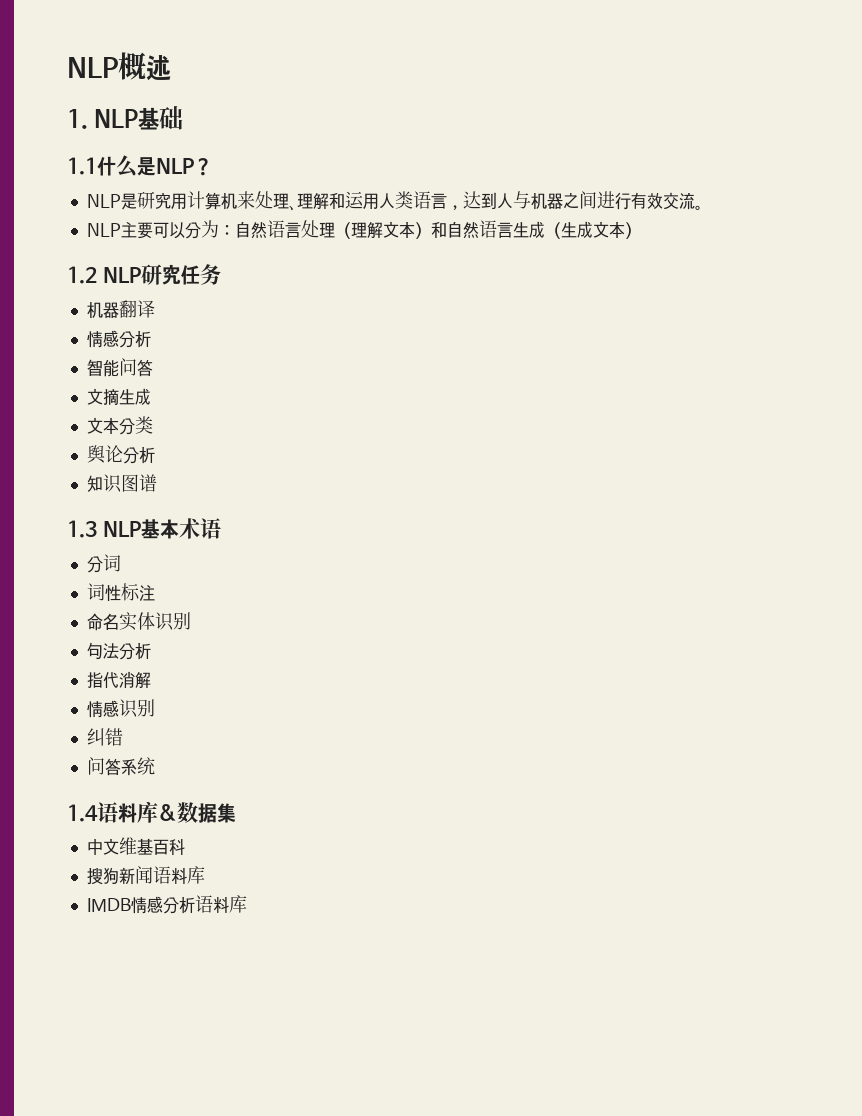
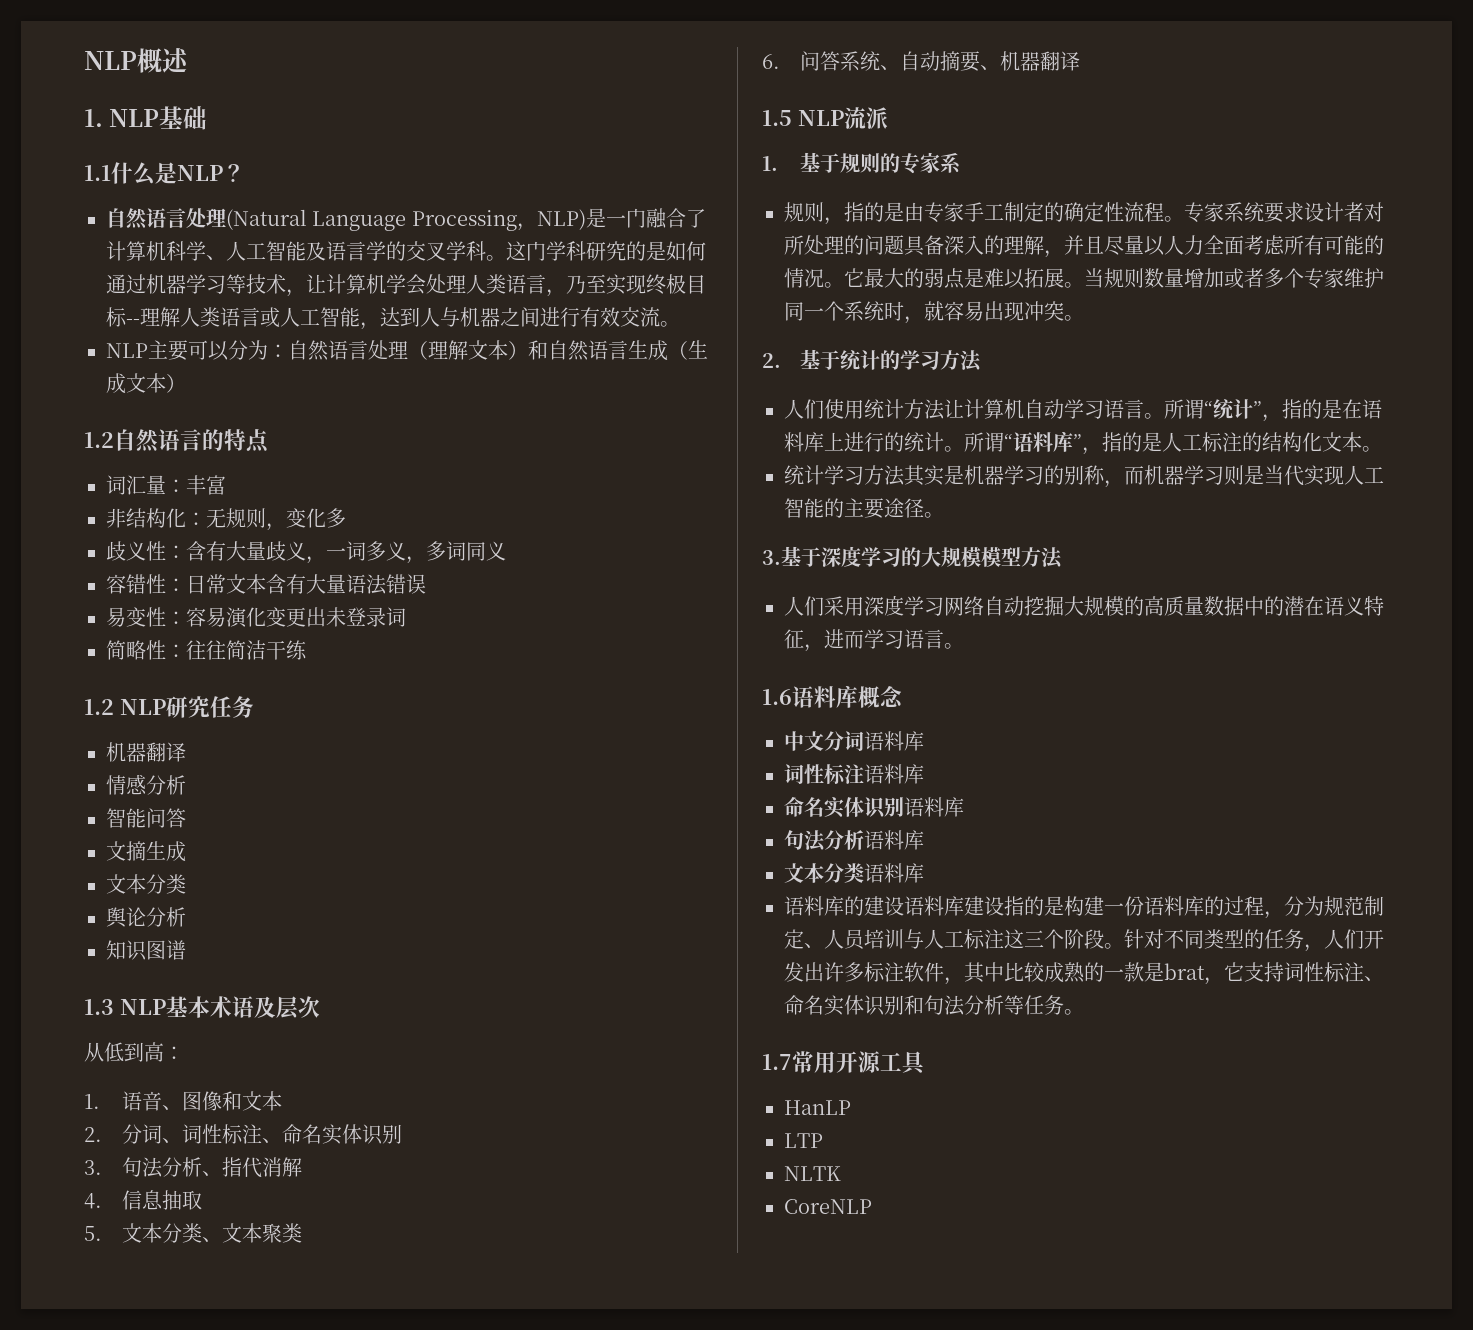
[86,191,447,211] NLP是研究用计算机来处理、理解和运用人类语言 -> [106,208,706,231] [106,241,706,261] [106,274,706,297] [106,307,360,328] 自然语言处理(Natural Language Processing，NLP)是一门融合了计算机科学、人工智能及语言学的交叉学科。这门学科研究的是如何通过机器学习等技术，让计算机学会处理人类语言，乃至实现终极目标--理解人类语言或人工智能
(641, 230) none -> [84,429,269,453] [106,475,226,495] [106,508,346,531] [106,541,506,564] [106,574,426,595] [106,607,406,628] [106,640,307,660] // 1.2自然语言的特点 // 词汇量：丰富 // 非结构化：无规则，变化多 // 歧义性：含有大量歧义，一词多义，多词同义 // 容错性：日常文本含有大量语法错误 // 易变性：容易演化变更出未登录词 // 简略性：往往简洁干练
[86,554,121,573] [86,583,155,601] [86,612,191,631] [86,642,151,660] [86,671,151,689] [86,699,155,718] [86,728,123,746] [86,757,155,776] [67,801,236,823] [86,837,185,856] [86,866,205,885] [86,895,247,914] // 分词 // 词性标注 // 命名实体识别 // 句法分析 // 指代消解 // 情感识别 // 纠错 // 问答系统 // 1.4语料库&数据集 // 中文维基百科 // 搜狗新闻语料库 // IMDB情感分析语料库 -> [253,996,320,1019] [84,1042,184,1062] [84,1091,283,1111] [84,1124,403,1145] [84,1157,303,1178] [84,1190,203,1210] [84,1223,303,1243] [762,51,1081,72] [762,107,888,129] [762,152,962,174] [784,202,1384,225] [784,235,1384,258] [784,268,1384,289] [784,301,1084,324] [762,349,983,372] [784,399,1382,422] [784,431,1382,455] [784,465,1384,488] [784,498,944,519] [762,546,1063,569] [784,595,1384,616] [784,629,964,652] [762,685,903,708] [784,731,924,751] [784,764,924,785] [784,797,964,819] [784,830,924,852] [784,863,924,883] [784,896,1384,919] [784,929,1384,952] [784,962,1384,985] [784,995,1084,1016] [762,1051,926,1075] [784,1100,851,1115] [784,1133,823,1148] [784,1166,841,1181] [784,1199,872,1214] 及层次 // 从低到高： // 1.语音、图像和文本 // 2.分词、词性标注、命名实体识别 // 3.句法分析、指代消解 // 4.信息抽取 // 5.文本分类、文本聚类 // 6.问答系统、自动摘要、机器翻译 // 1.5 NLP流派 // 1.基于规则的专家系 // 规则，指的是由专家手工制定的确定性流程。专家系统要求设计者对所处理的问题具备深入的理解，并且尽量以人力全面考虑所有可能的情况。它最大的弱点是难以拓展。当规则数量增加或者多个专家维护同一个系统时，就容易出现冲突。 // 2.基于统计的学习方法 // 人们使用统计方法让计算机自动学习语言。所谓“统计”，指的是在语料库上进行的统计。所谓“语料库”，指的是人工标注的结构化文本。 // 统计学习方法其实是机器学习的别称，而机器学习则是当代实现人工智能的主要途径。 // 3.基于深度学习的大规模模型方法 // 人们采用深度学习网络自动挖掘大规模的高质量数据中的潜在语义特征，进而学习语言。 // 1.6语料库概念 // 中文分词语料库 // 词性标注语料库 // 命名实体识别语料库 // 句法分析语料库 // 文本分类语料库 // 语料库的建设语料库建设指的是构建一份语料库的过程，分为规范制定、人员培训与人工标注这三个阶段。针对不同类型的任务，人们开发出许多标注软件，其中比较成熟的一款是brat，它支持词性标注、命名实体识别和句法分析等任务。 // 1.7常用开源工具 // HanLP // LTP // NLTK // CoreNLP

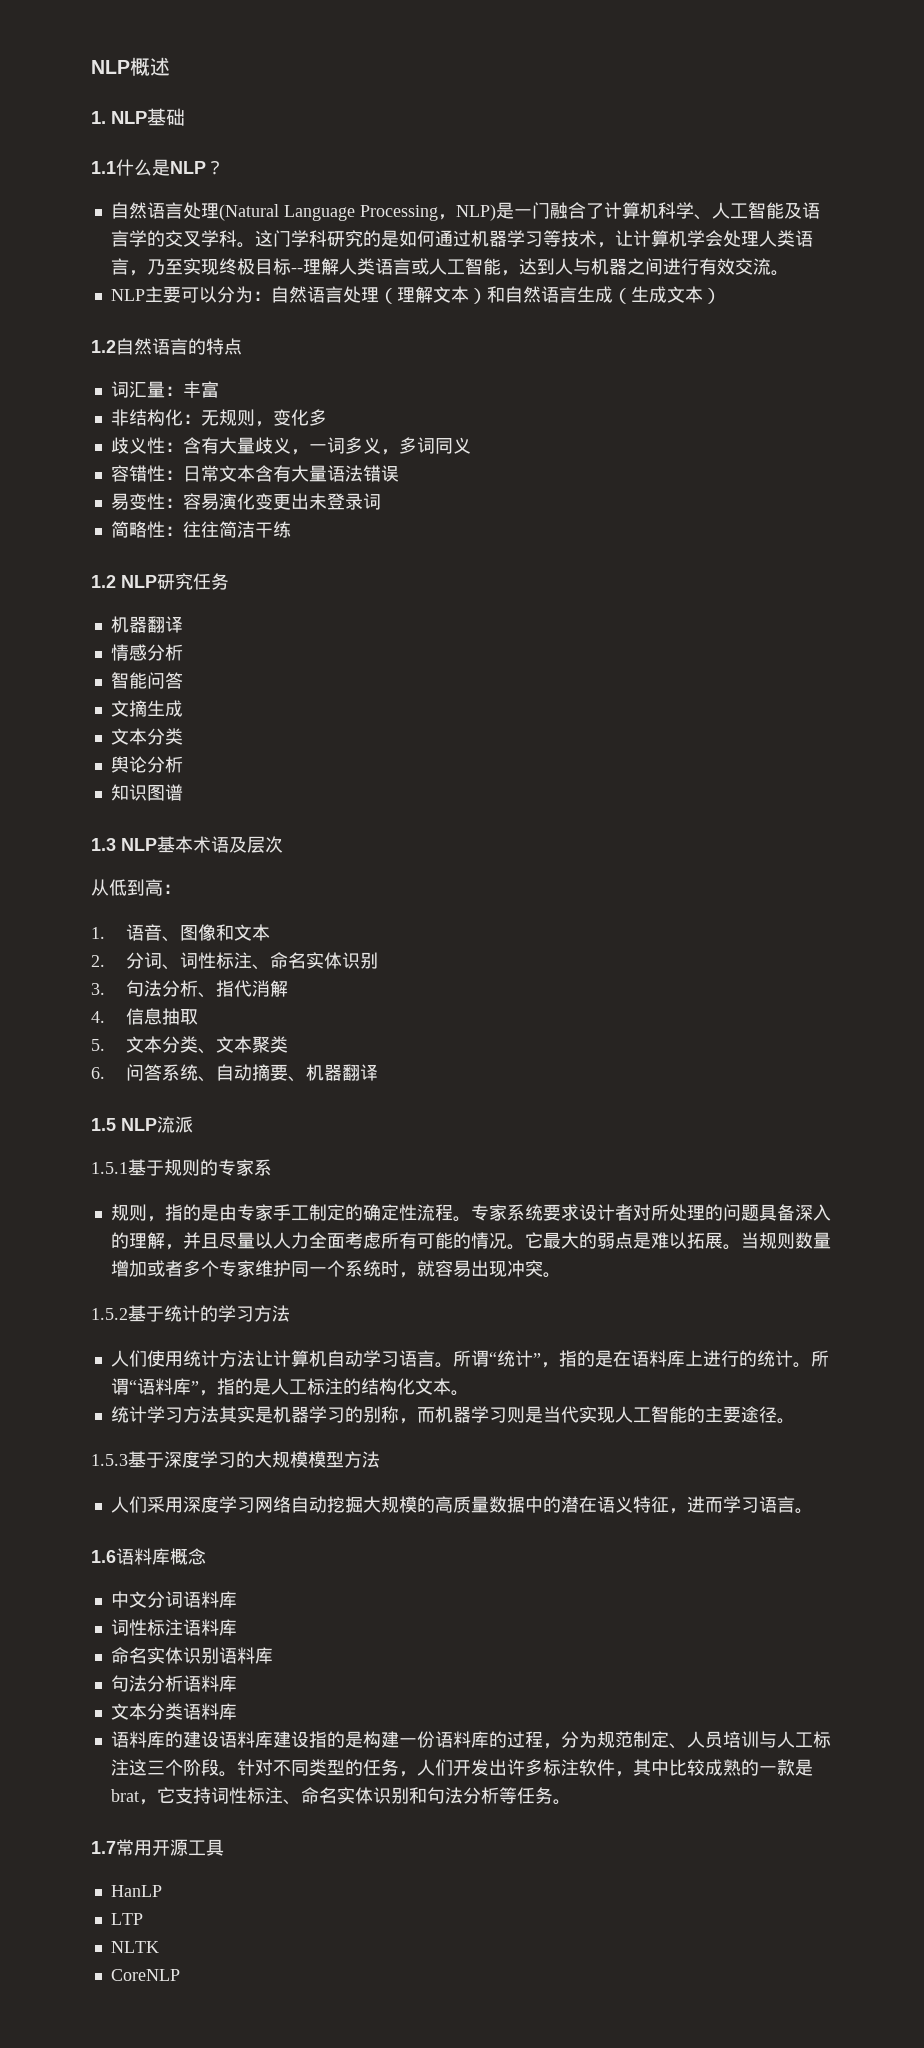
[762,156,778,171] 1. -> [91,1162,128,1174] 1.5.1
[762,353,781,368] 2. -> [91,1308,128,1320] 1.5.2
[762,550,781,565] 3. -> [91,1454,128,1466] 1.5.3

